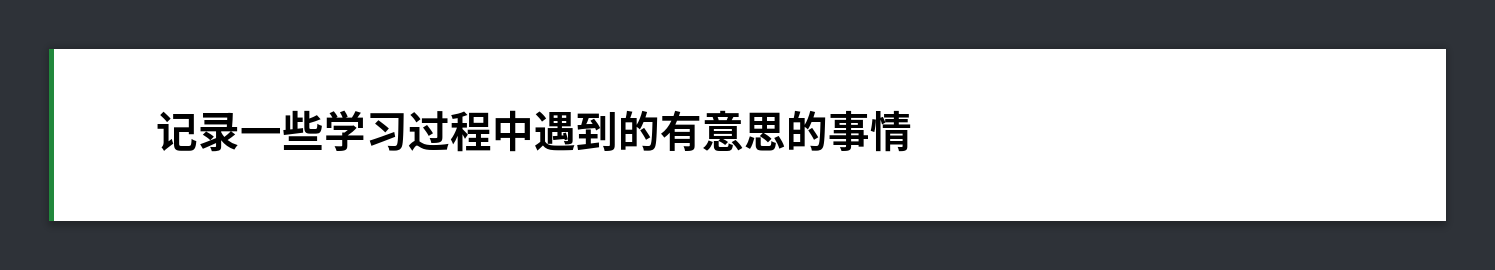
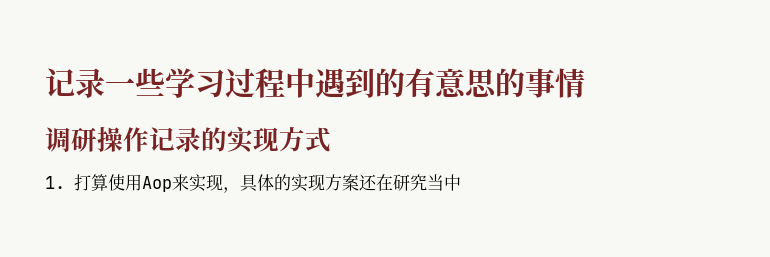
(912, 131) none -> [45,126,331,153] [45,174,461,193] // 调研操作记录的实现方式 // 1.打算使用Aop来实现，具体的实现方案还在研究当中

